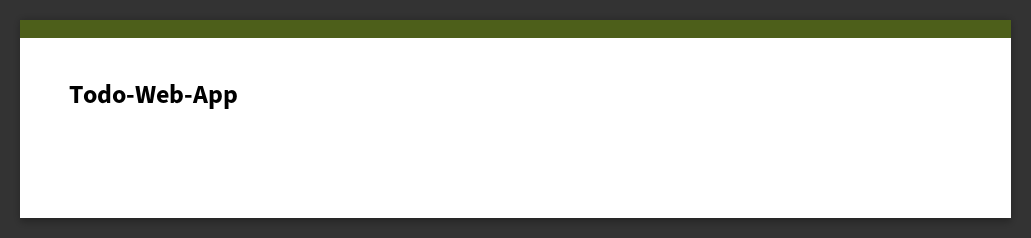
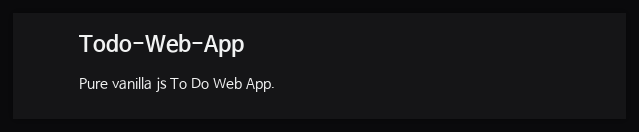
(238, 96) none -> [79,77,275,93] // Pure vanilla js To Do Web App.

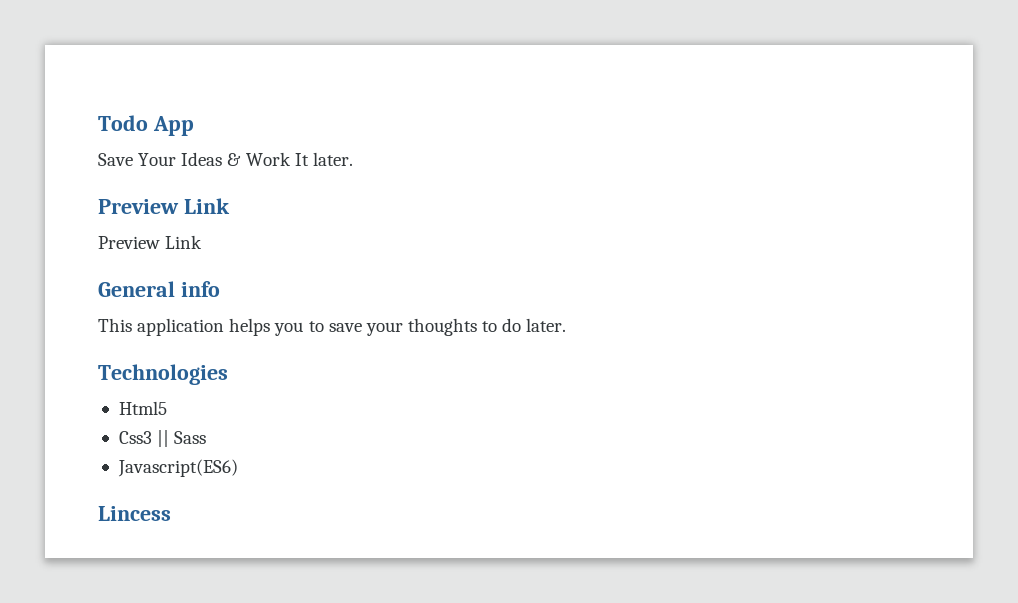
[79,34,244,57] [79,77,275,93] Todo-Web-App // Pure vanilla js To Do Web App. -> [98,115,194,136] [98,152,353,166] [98,198,230,214] [98,235,203,249] [98,281,220,297] [98,318,567,336] [98,364,228,385] [118,401,167,415] [118,430,207,447] [117,459,238,477] [98,506,171,521] Todo App // Save Your Ideas & Work It later. // Preview Link // Preview Link // General info // This application helps you to save your thoughts to do later. // Technologies // Html5 // Css3 || Sass // Javascript(ES6) // Lincess

